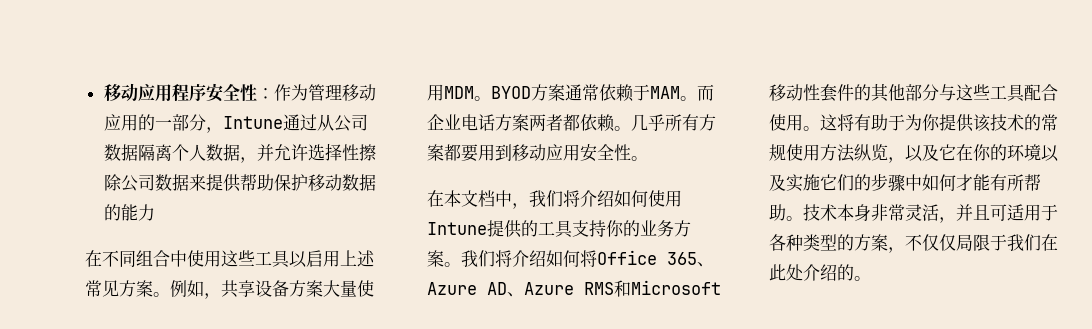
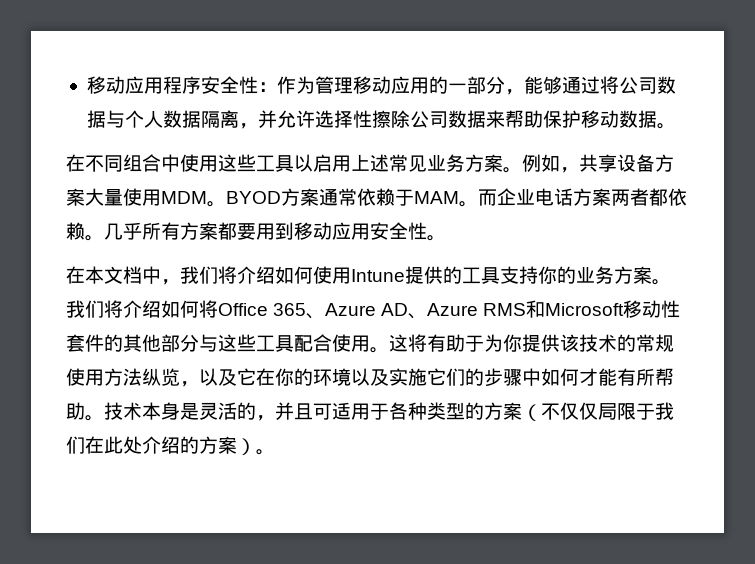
[222,114,368,132] [103,144,172,161] Intune通过从公司数据隔离 -> [523,76,676,94] [86,110,125,128] 能够通过将公司数据与
(240, 152) none -> [200,110,239,128] 隔离
[205,174,241,192] 提供 -> (505, 119) none
[103,204,155,221] 的能力 -> [656,123,676,129] 。
(119, 288) none -> [427,154,465,172] 业务
[871,204,939,221] 非常灵活 -> [180,402,256,420] 是灵活的
[888,247,905,253] ， -> [522,404,541,421] （
(854, 272) none -> [199,436,256,455] 方案）

